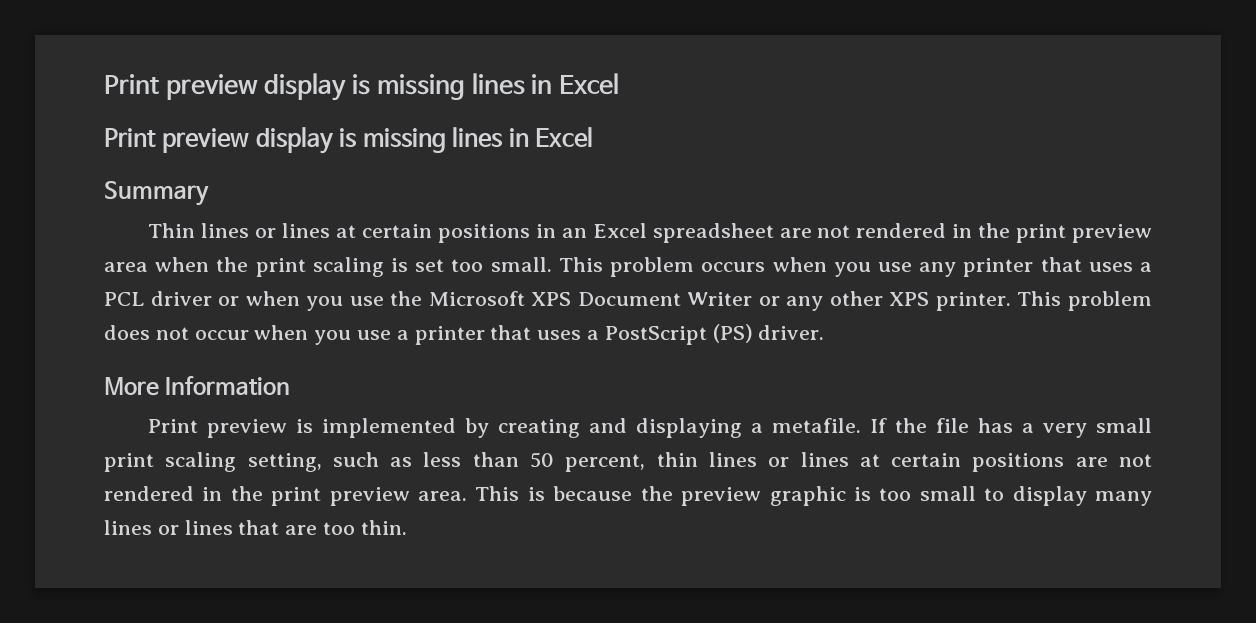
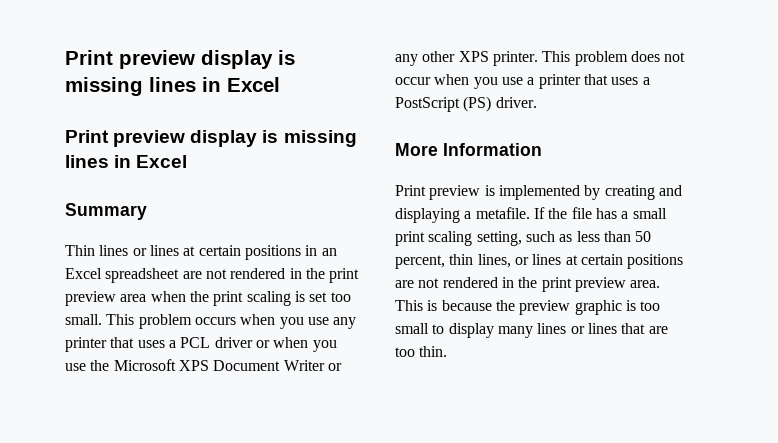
[1043,423,1088,438] very -> (629, 215) none
[708,452,757,467] lines -> [477,254,511,268] lines,

